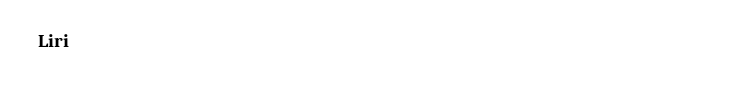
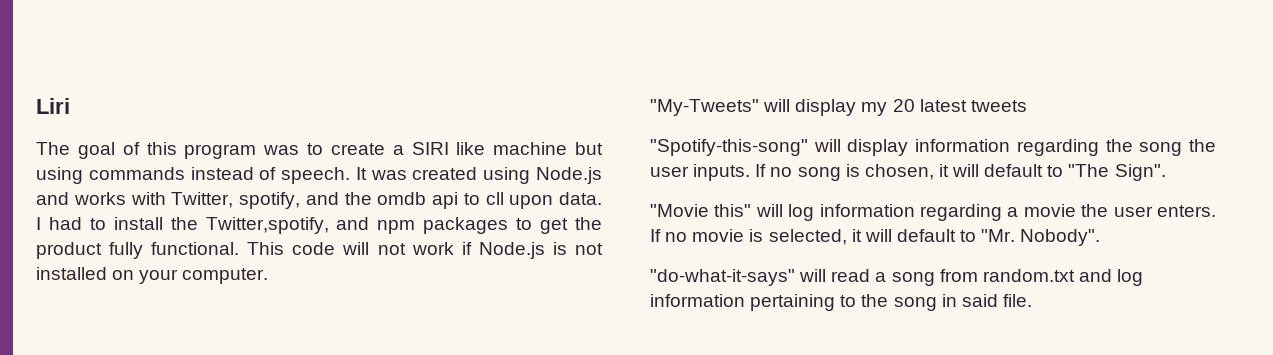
(69, 40) none -> [36,142,603,159] [36,167,602,184] [36,192,602,209] [36,217,602,234] [36,242,603,259] [36,267,269,284] [650,99,1027,116] [650,139,1216,156] [650,164,1166,181] [650,204,1216,221] [650,229,1101,246] [650,269,1144,286] [650,294,1032,311] // The goal of this program was to create a SIRI like machine but using commands instead of speech. It was created using Node.js and works with Twitter, spotify, and the omdb api to cll upon data. I had to install the Twitter,spotify, and npm packages to get the product fully functional. This code will not work if Node.js is not installed on your computer. // "My-Tweets" will display my 20 latest tweets // "Spotify-this-song" will display information regarding the song the user inputs. If no song is chosen, it will default to "The Sign". // "Movie this" will log information regarding a movie the user enters. If no movie is selected, it will default to "Mr. Nobody". // "do-what-it-says" will read a song from random.txt and log information pertaining to the song in said file.

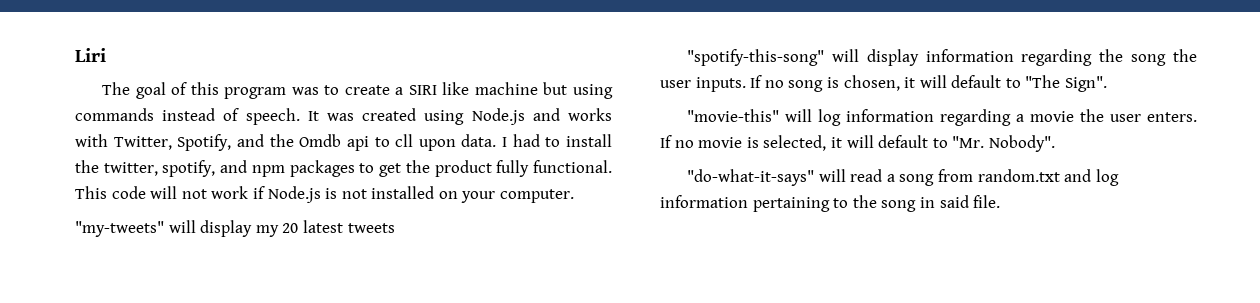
[239,192,300,209] spotify, -> [177,134,232,151] Spotify,
[377,192,427,205] omdb -> [299,134,342,147] Omdb
[205,217,329,234] Twitter,spotify, -> [103,160,216,177] twitter, spotify,
[650,99,759,116] "My-Tweets" -> [75,221,164,237] "my-tweets"
[650,139,808,156] "Spotify-this-song" -> [687,49,825,66] "spotify-this-song"
[650,204,752,217] "Movie this" -> [687,109,780,122] "movie-this"

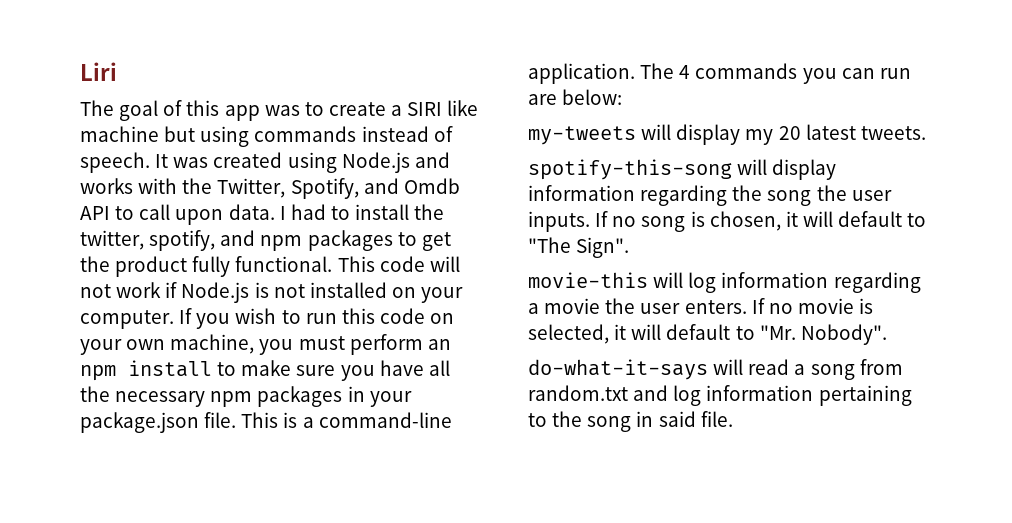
[224,87,287,99] program -> [224,105,260,121] app
(108, 140) none -> [182,178,213,194] the
[269,134,414,151] the Omdb api to cll -> [403,178,460,194] [80,204,171,220] Omdb API to call
[75,221,164,237] // "my-tweets" -> [179,308,455,329] [80,334,451,355] [80,360,450,381] [80,386,412,407] [80,412,452,433] [528,63,911,84] [528,89,623,105] [528,126,636,145] If you wish to run this code on your own machine, you must perform an npm install to make sure you have all the necessary npm packages in your package.json file. This is a command-line application. The 4 commands you can run are below: // my-tweets
[347,223,395,233] [687,49,825,66] tweets // "spotify-this-song" -> [860,126,926,140] [528,159,732,180] tweets. // spotify-this-song
[687,109,780,122] "movie-this" -> [528,272,648,288] movie-this
[687,169,815,186] "do-what-it-says" -> [528,359,708,380] do-what-it-says

